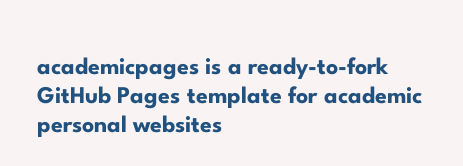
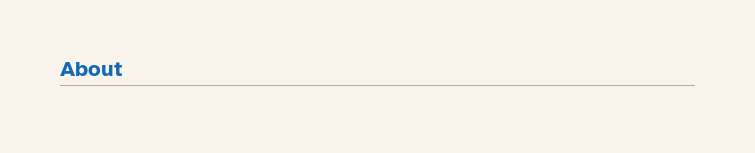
[37,57,390,80] [37,86,422,109] [37,115,223,137] academicpages is a ready-to-fork GitHub Pages template for academic personal websites -> [60,62,122,76] About

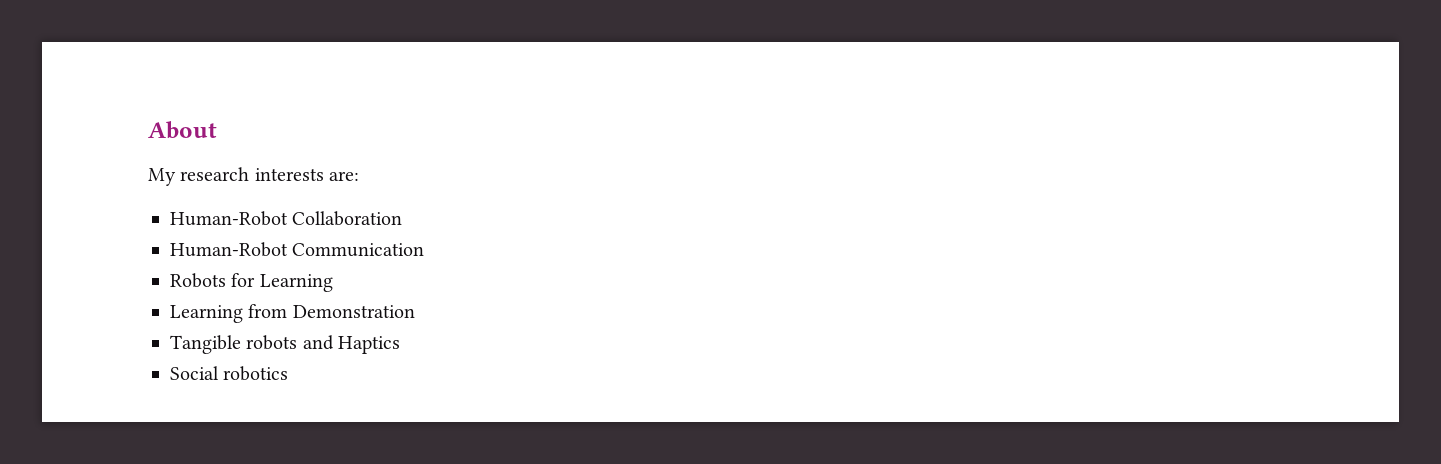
(122, 69) none -> [148,167,360,186] [170,211,403,226] [170,242,425,257] [170,273,333,292] [170,304,415,323] [170,335,401,354] [170,366,289,381] // My research interests are: // Human-Robot Collaboration // Human-Robot Communication // Robots for Learning // Learning from Demonstration // Tangible robots and Haptics // Social robotics

